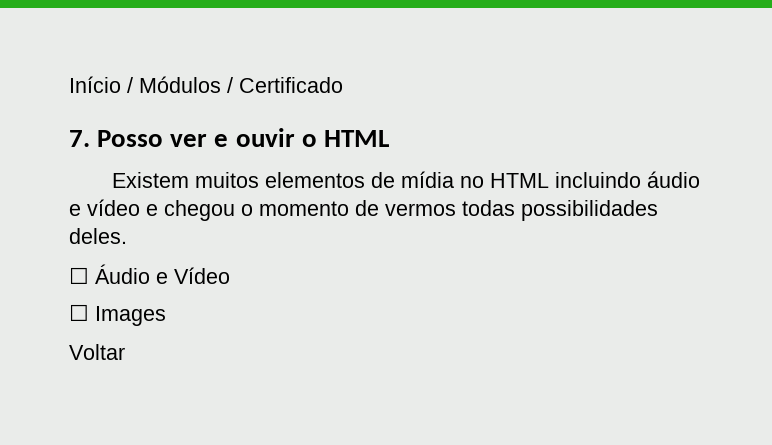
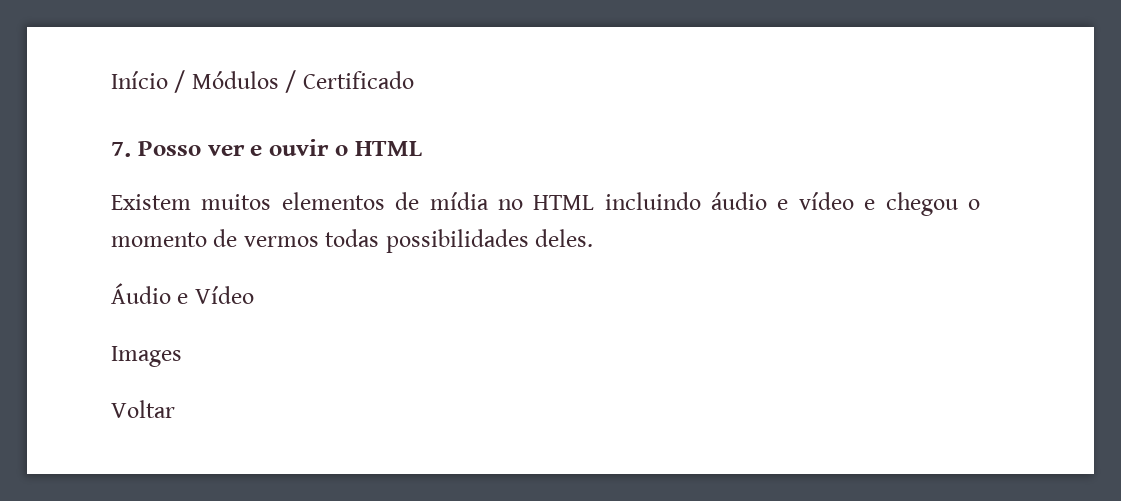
[69,267,89,284] ☐ -> (594, 238) none
[69,304,89,321] ☐ -> (254, 295) none

